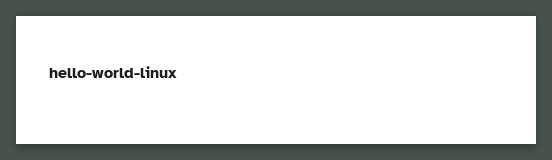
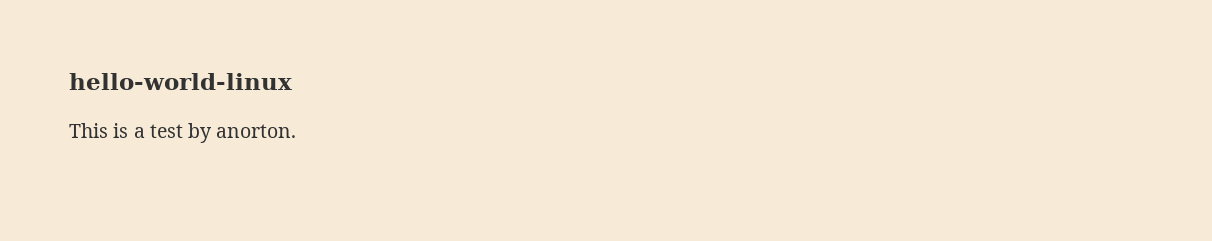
(177, 72) none -> [69,123,297,143] // This is a test by anorton.

